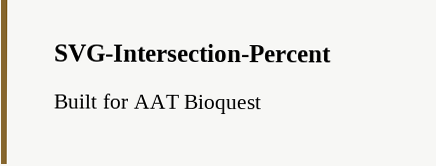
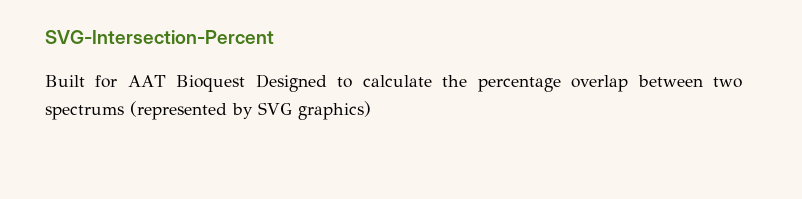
(262, 104) none -> [255,74,742,92] [45,101,371,120] Designed to calculate the percentage overlap between two spectrums (represented by SVG graphics)

